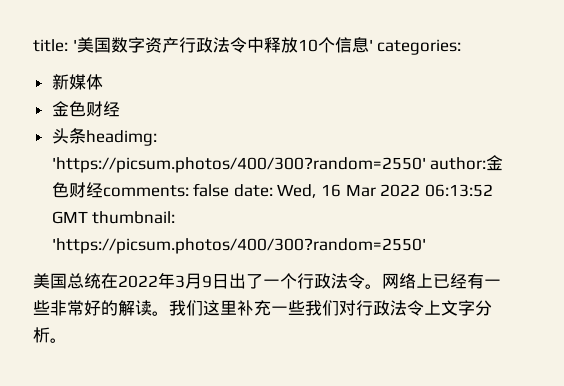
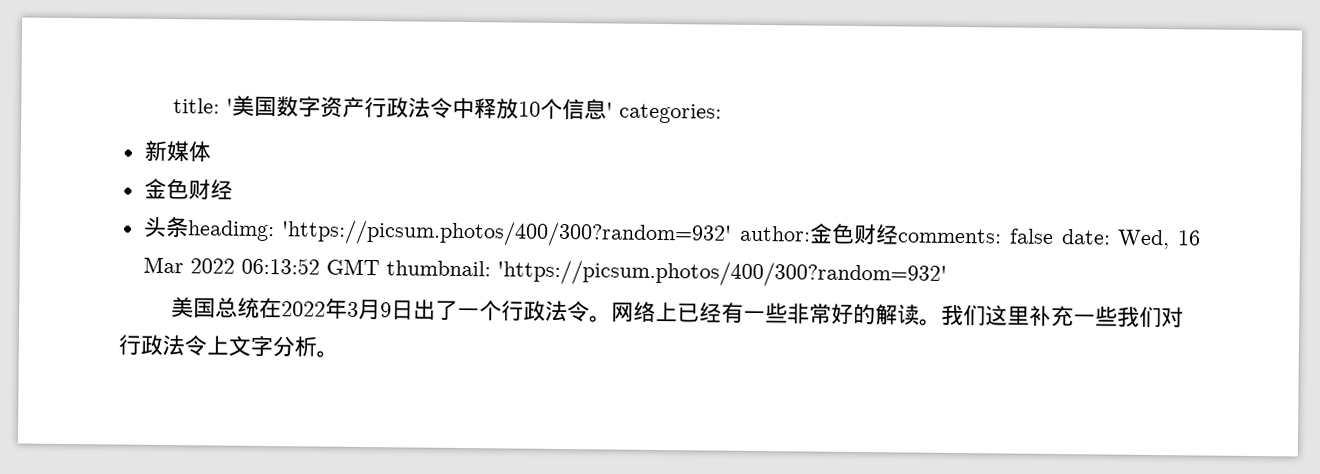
[51,157,426,173] 'https://picsum.photos/400/300?random=2550' -> [281,219,733,248] 'https://picsum.photos/400/300?random=932'
[51,238,426,254] 'https://picsum.photos/400/300?random=2550' -> [496,259,947,288] 'https://picsum.photos/400/300?random=932'

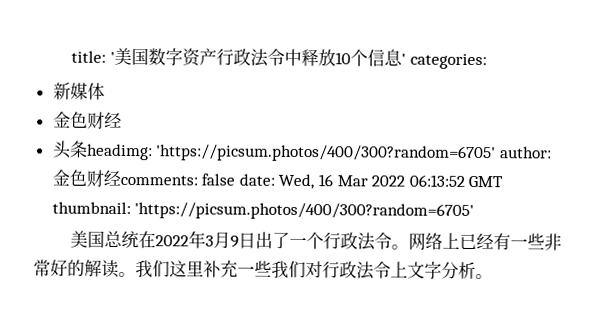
[281,219,733,248] 'https://picsum.photos/400/300?random=932' -> [156,144,497,163] 'https://picsum.photos/400/300?random=6705'
[496,259,947,288] 'https://picsum.photos/400/300?random=932' -> [134,202,475,221] 'https://picsum.photos/400/300?random=6705'

